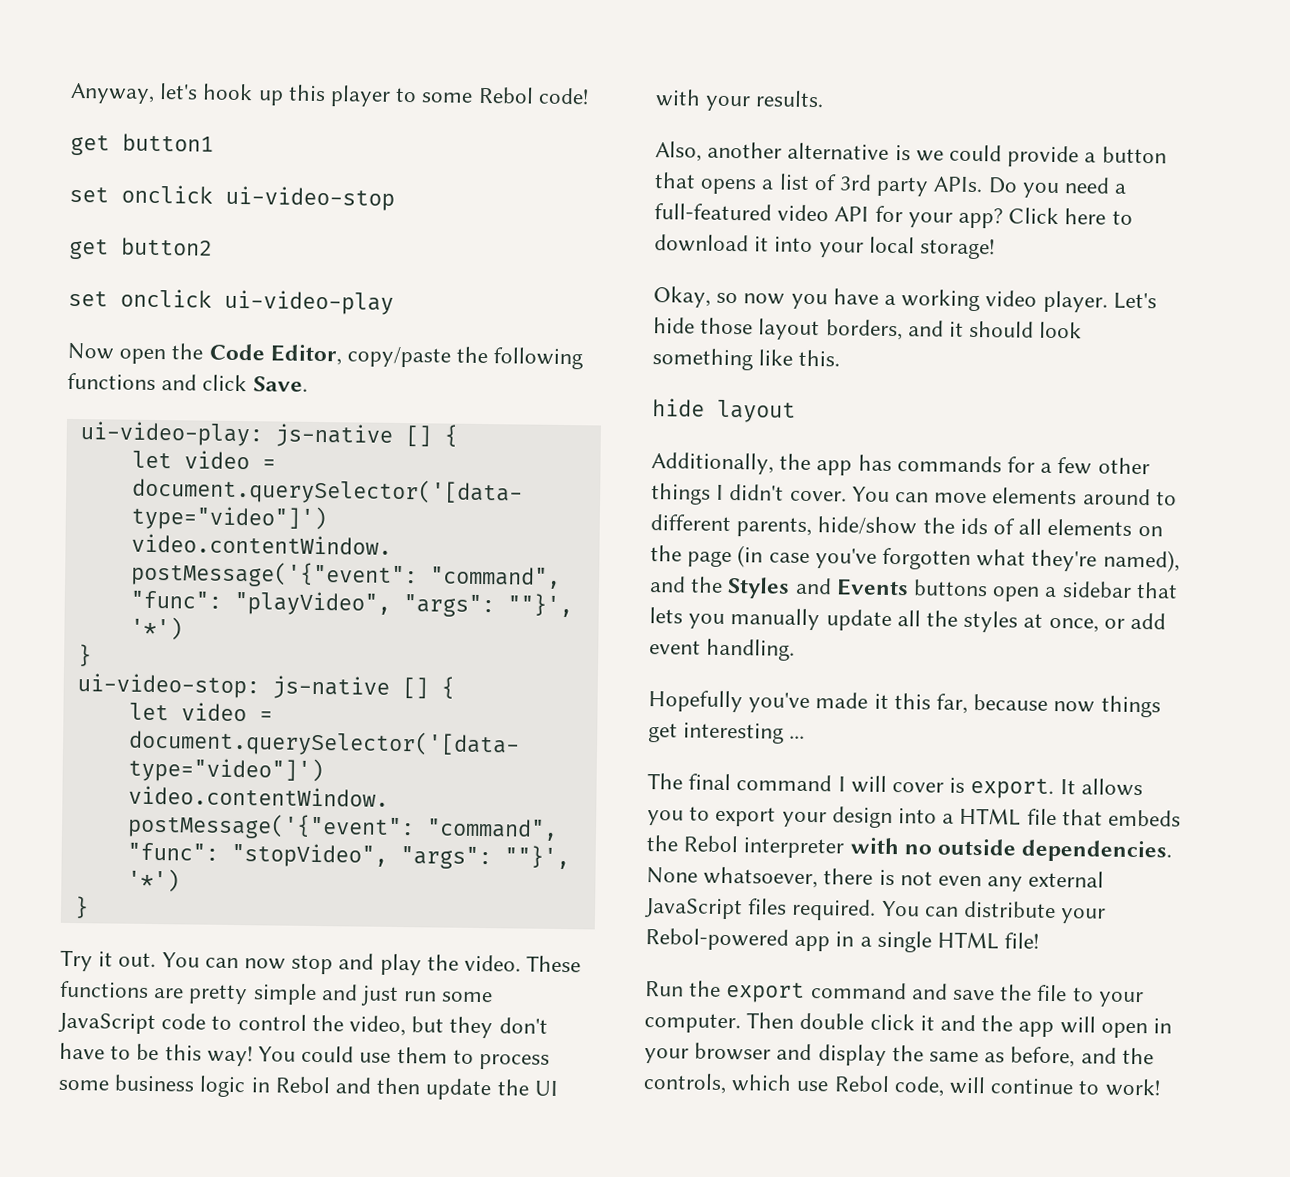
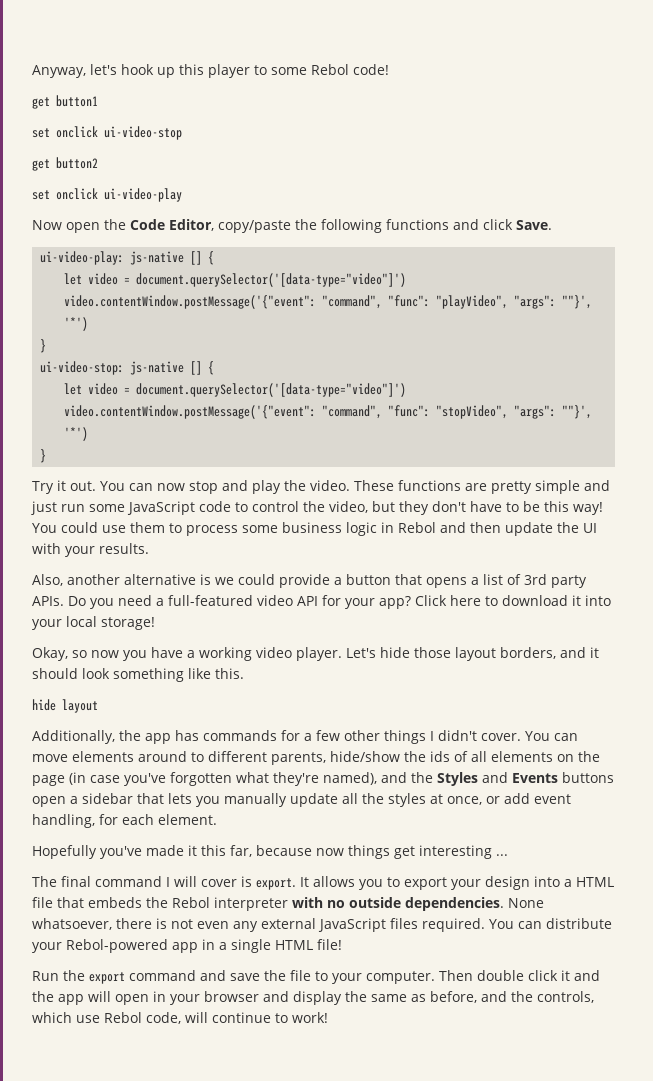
[706,638,796,661] handling. -> [32,814,217,828] handling, for each element.

